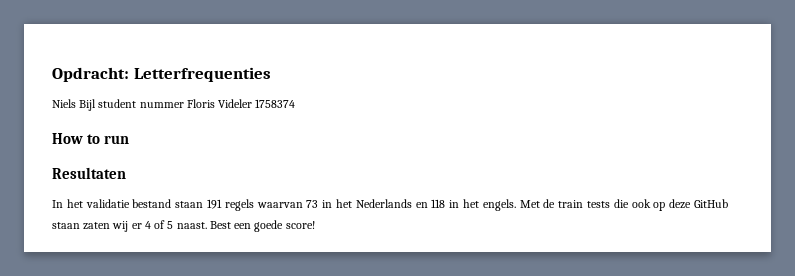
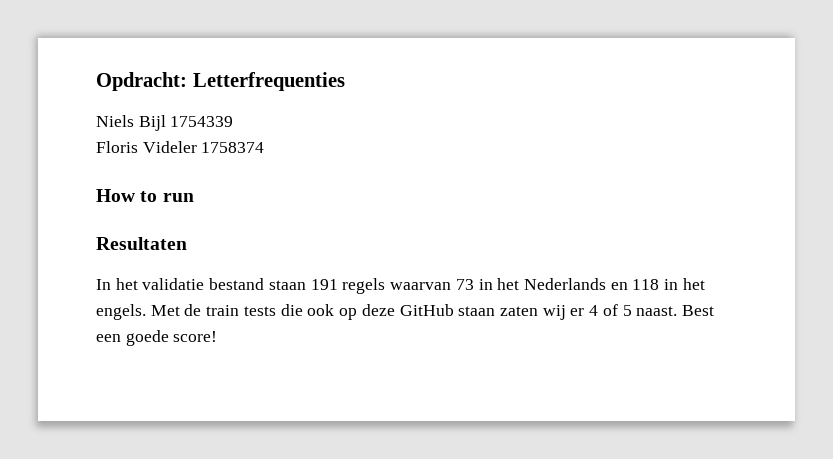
[98,99,184,108] student nummer -> [170,116,234,127] 1754339 //

